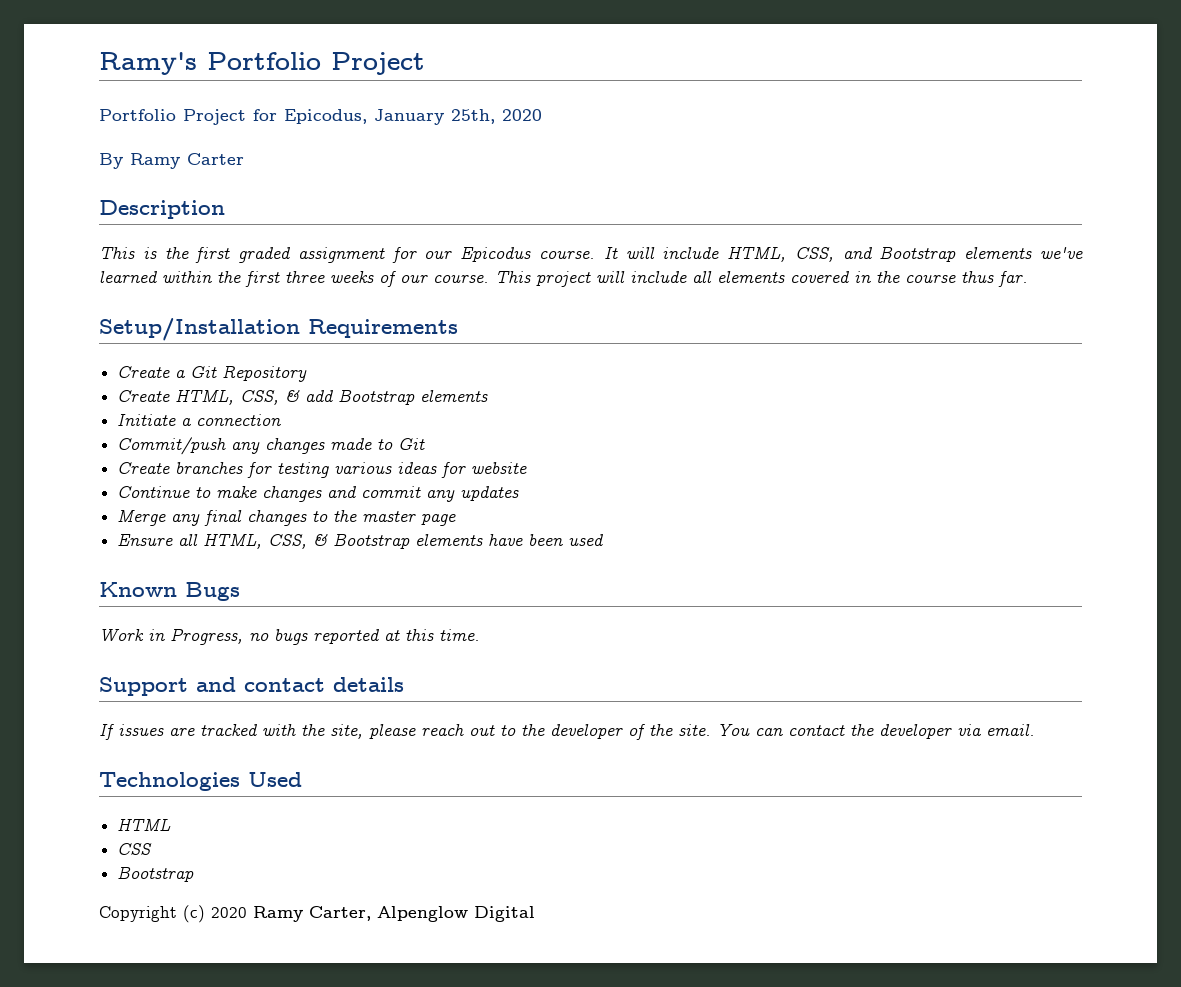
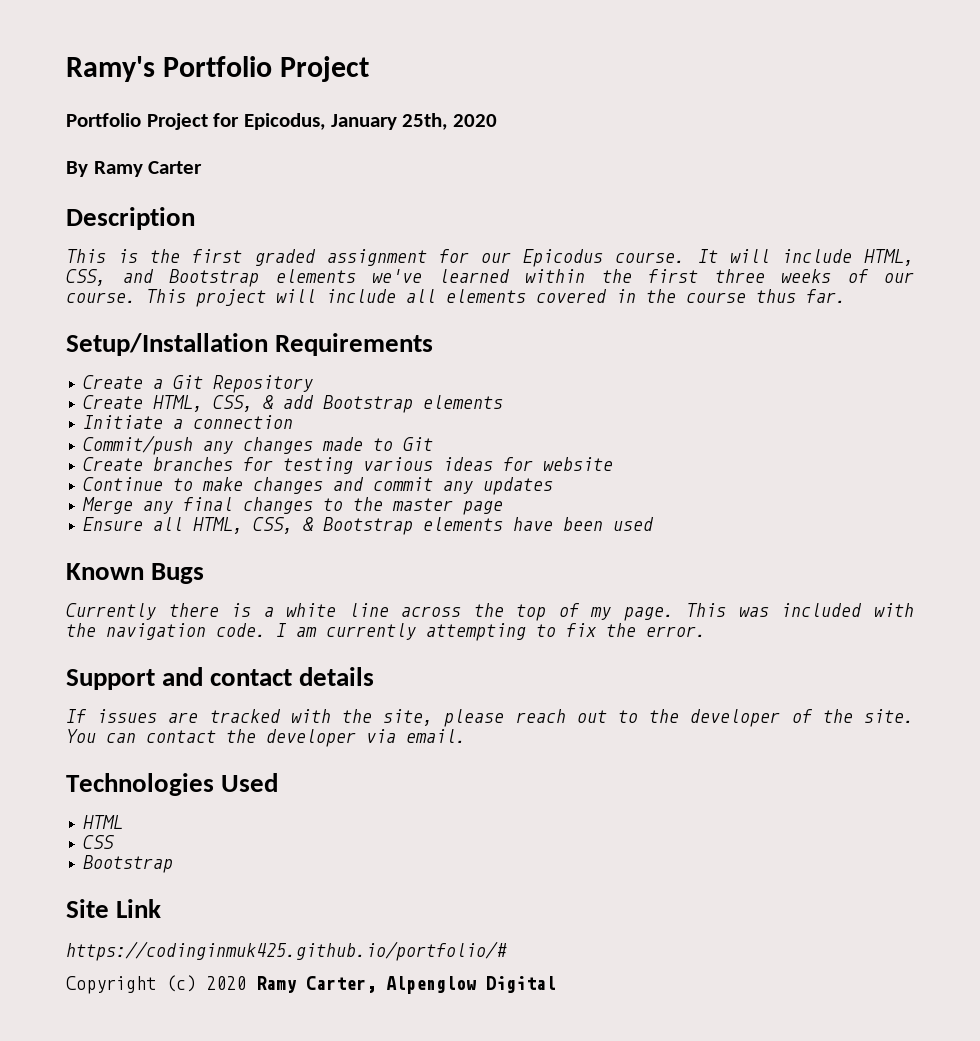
[99,628,480,645] Work in Progress, no bugs reported at this time. -> [66,603,914,621] [66,623,706,641] Currently there is a white line across the top of my page. This was included with the navigation code. I am currently attempting to fix the error.
(195, 874) none -> [66,899,162,918] [66,941,507,961] // Site Link // https://codinginmuk425.github.io/portfolio/#

